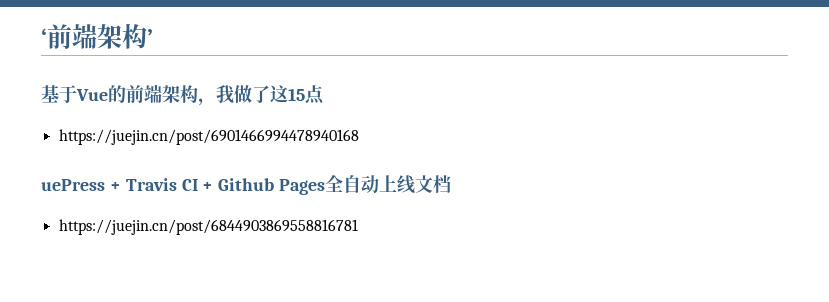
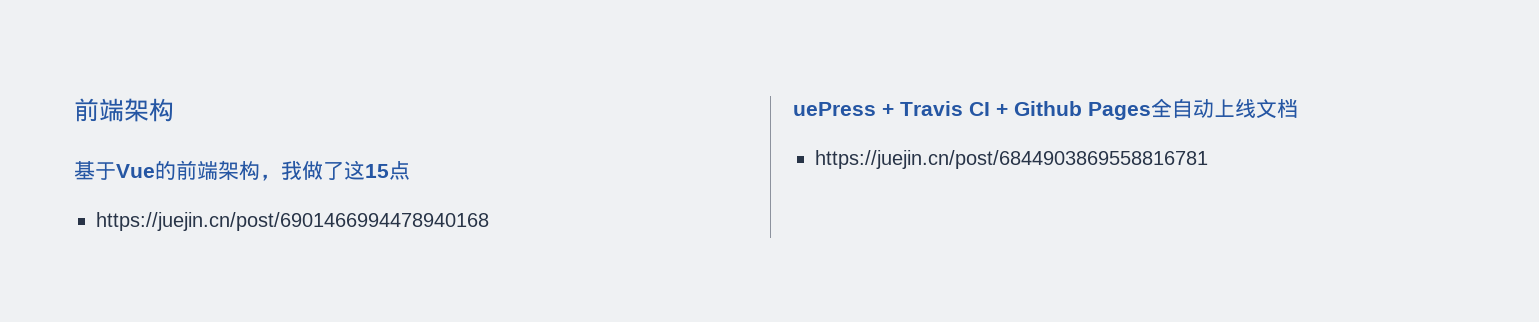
[41,23,153,49] ‘前端架构’ -> [74,98,174,122] 前端架构

